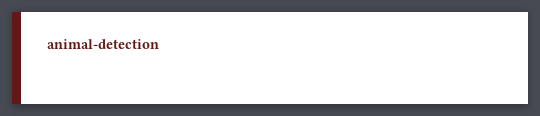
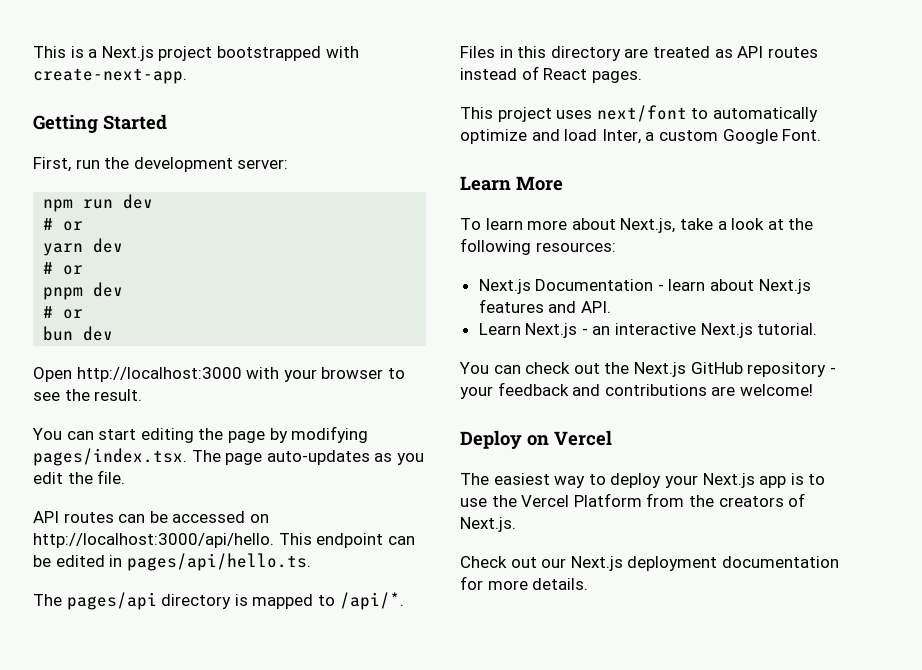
[47,39,159,49] animal-detection -> [33,46,359,61] [33,68,187,84] [33,114,167,133] [33,157,289,172] [43,194,154,212] [43,218,84,231] [43,238,124,256] [43,262,84,275] [43,282,124,300] [43,306,84,319] [43,326,114,341] [33,367,405,382] [33,389,143,401] [32,426,369,443] [33,448,424,466] [33,470,126,484] [33,511,269,523] [33,533,415,548] [33,553,311,571] [33,592,404,610] [460,46,818,61] [460,66,642,83] [460,105,818,122] [460,129,822,144] [460,176,563,191] [460,218,814,233] [460,238,616,255] [478,279,811,294] [478,299,611,313] [478,323,818,338] [459,362,836,377] [460,382,813,399] [460,430,612,449] [460,473,826,488] [460,493,806,507] [460,517,516,532] [460,556,839,571] [460,576,589,590] This is a Next.js project bootstrapped with create-next-app. // Getting Started // First, run the development server: // npm run dev // # or // yarn dev // # or // pnpm dev // # or // bun dev // Open http://localhost:3000 with your browser to see the result. // You can start editing the page by modifying pages/index.tsx. The page auto-updates as you edit the file. // API routes can be accessed on http://localhost:3000/api/hello. This endpoint can be edited in pages/api/hello.ts. // The pages/api directory is mapped to /api/*. Files in this directory are treated as API routes instead of React pages. // This project uses next/font to automatically optimize and load Inter, a custom Google Font. // Learn More // To learn more about Next.js, take a look at the following resources: // Next.js Documentation - learn about Next.js features and API. // Learn Next.js - an interactive Next.js tutorial. // You can check out the Next.js GitHub repository - your feedback and contributions are welcome! // Deploy on Vercel // The easiest way to deploy your Next.js app is to use the Vercel Platform from the creators of Next.js. // Check out our Next.js deployment documentation for more details.

